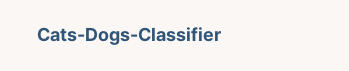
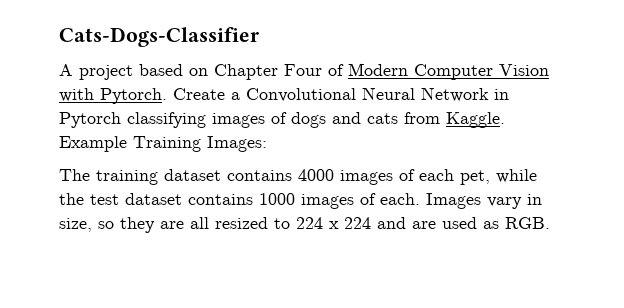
(221, 36) none -> [59,63,549,80] [59,87,509,104] [59,112,505,128] [59,136,267,152] [59,169,537,185] [59,193,542,209] [59,217,550,233] // A project based on Chapter Four of Modern Computer Vision with Pytorch. Create a Convolutional Neural Network in Pytorch classifying images of dogs and cats from Kaggle. Example Training Images: // The training dataset contains 4000 images of each pet, while the test dataset contains 1000 images of each. Images vary in size, so they are all resized to 224 x 224 and are used as RGB.

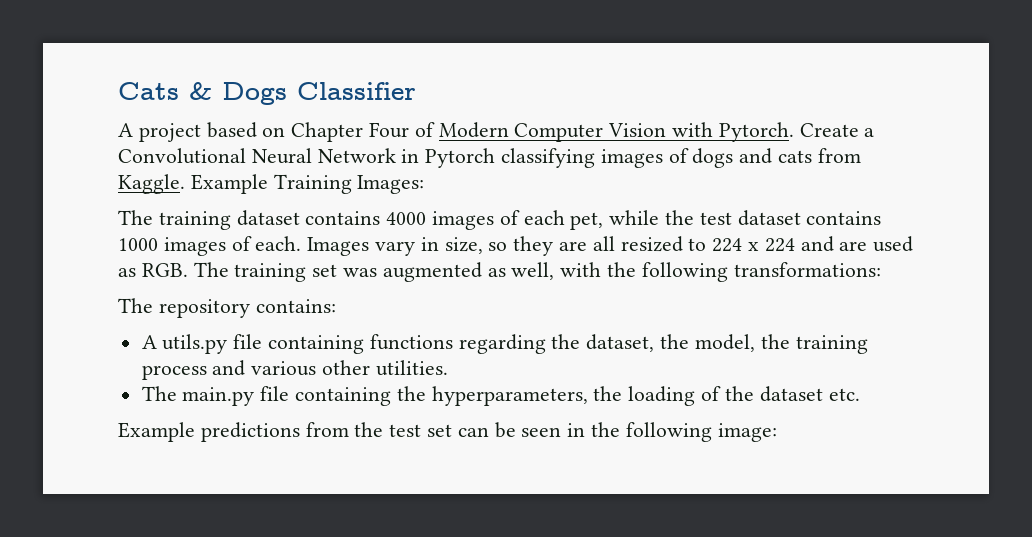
[59,27,259,47] Cats-Dogs-Classifier -> [118,82,416,105] Cats & Dogs Classifier
(550, 223) none -> [193,262,881,282] [118,298,336,318] [141,334,868,354] [141,360,448,380] [141,386,860,406] [118,422,777,442] The training set was augmented as well, with the following transformations: // The repository contains: // A utils.py file containing functions regarding the dataset, the model, the training process and various other utilities. // The main.py file containing the hyperparameters, the loading of the dataset etc. // Example predictions from the test set can be seen in the following image:

